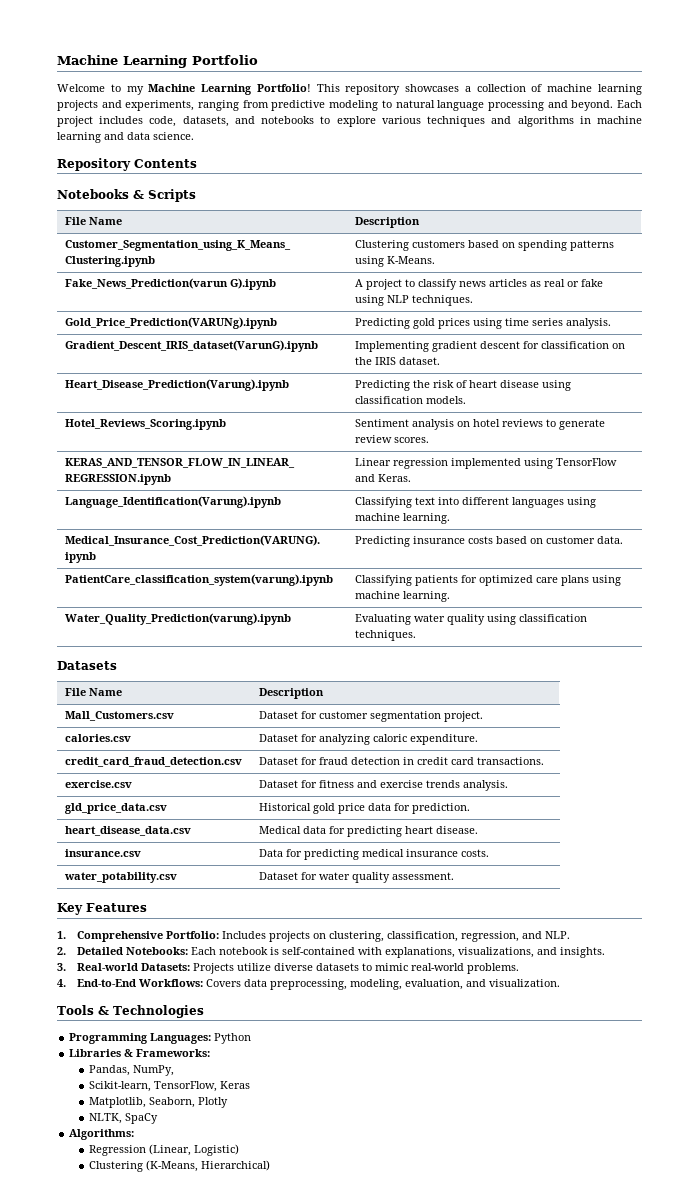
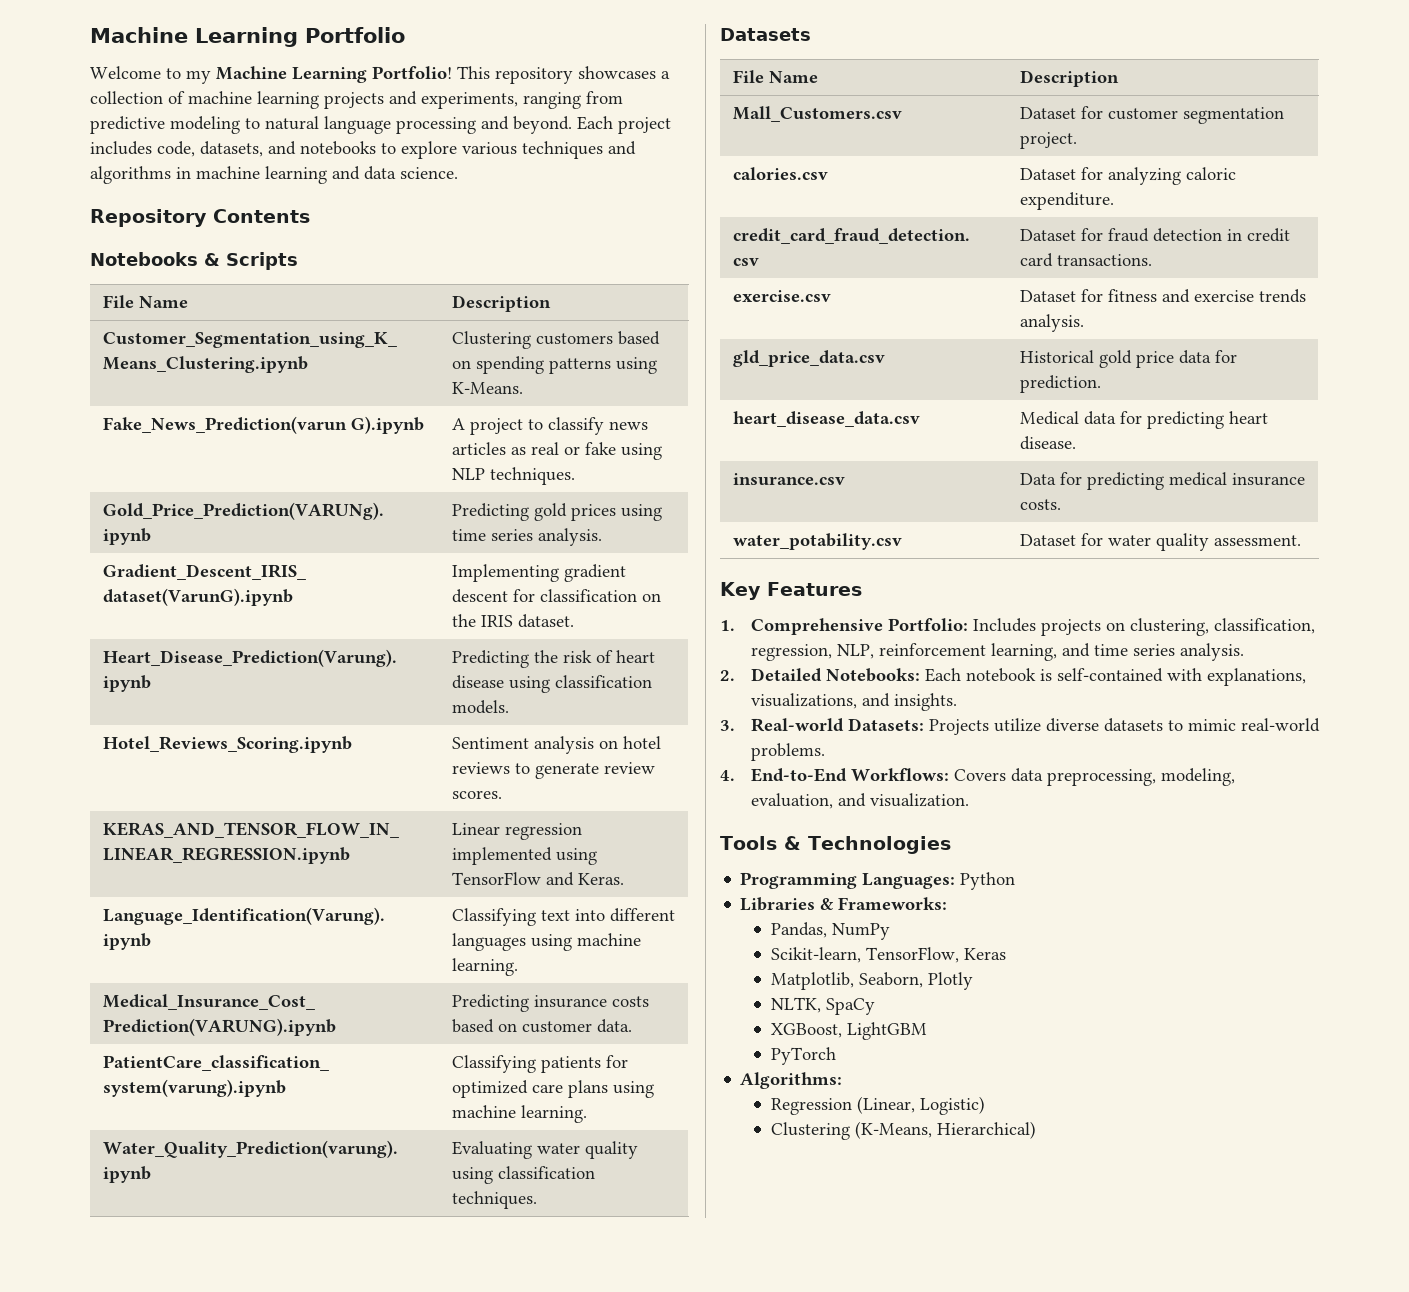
[521,931,570,939] and NLP. -> [836,643,1244,661] NLP, reinforcement learning, and time series analysis.
[132,1065,174,1076] NumPy, -> [831,923,890,940] NumPy
(158, 1118) none -> [770,1022,927,1040] [770,1047,836,1065] // XGBoost, LightGBM // PyTorch

